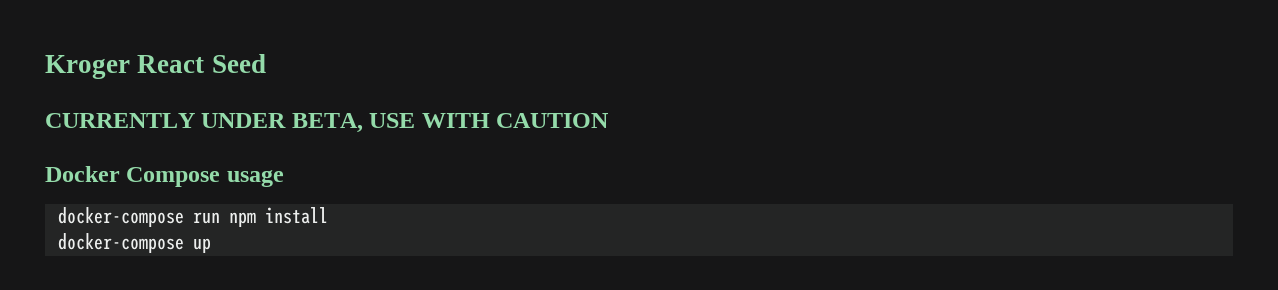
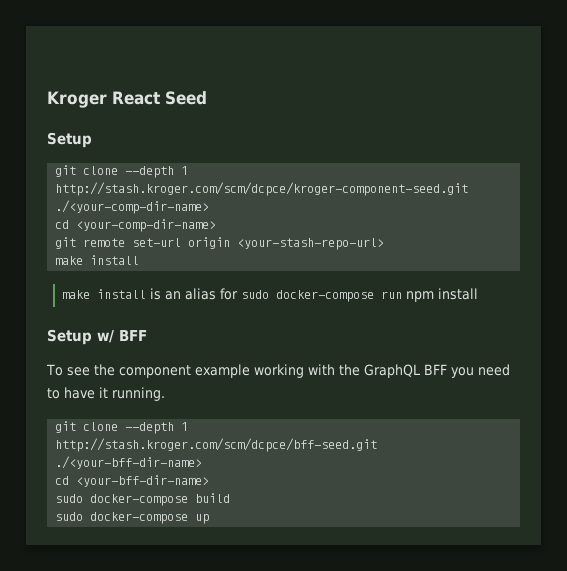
[45,113,610,133] [45,166,284,187] [57,207,328,227] CURRENTLY UNDER BETA, USE WITH CAUTION // Docker Compose usage // docker-compose run npm install // -> [47,132,92,148] [55,165,189,178] [55,182,469,196] [55,200,210,214] [55,219,217,232] [55,237,385,250] [55,255,140,265] [61,288,478,302] [47,329,147,345] [46,364,510,378] [47,387,165,401] [55,421,189,434] [55,438,378,452] [55,456,203,469] [55,475,210,487] [55,493,231,506] [55,512,84,521] Setup // git clone --depth 1 http://stash.kroger.com/scm/dcpce/kroger-component-seed.git ./<your-comp-dir-name> // cd <your-comp-dir-name> // git remote set-url origin <your-stash-repo-url> // make install // make install is an alias for sudo docker-compose run npm install // Setup w/ BFF // To see the component example working with the GraphQL BFF you need to have it running. // git clone --depth 1 http://stash.kroger.com/scm/dcpce/bff-seed.git ./<your-bff-dir-name> // cd <your-bff-dir-name> // sudo docker-compose build // sudo

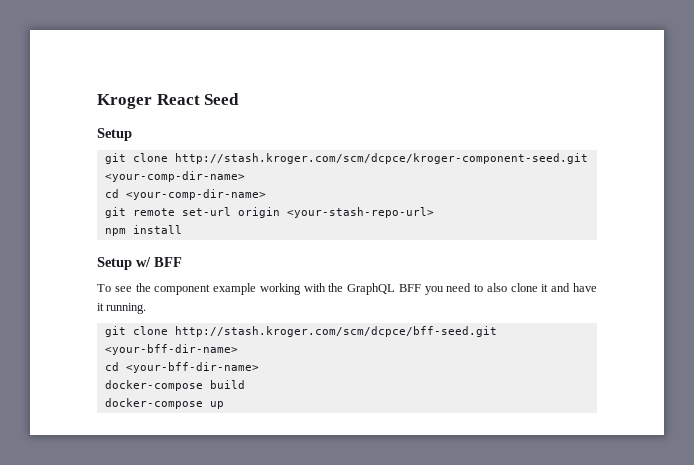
[125,166,189,178] [55,182,469,196] [55,200,210,214] --depth 1 http://stash.kroger.com/scm/dcpce/kroger-component-seed.git ./<your-comp-dir-name> -> [174,153,588,164] [104,171,245,182] http://stash.kroger.com/scm/dcpce/kroger-component-seed.git <your-comp-dir-name>
[55,255,140,265] [61,288,402,302] make install // make install is an alias for sudo docker-compose run -> (434, 212) none
(60, 393) none -> [486,283,571,292] also clone it and
[125,422,189,434] [55,438,378,452] [55,456,203,469] --depth 1 http://stash.kroger.com/scm/dcpce/bff-seed.git ./<your-bff-dir-name> -> [174,326,497,337] [104,344,238,355] http://stash.kroger.com/scm/dcpce/bff-seed.git <your-bff-dir-name>
[55,494,84,503] sudo -> (259, 367) none
[55,512,84,521] sudo -> (245, 384) none

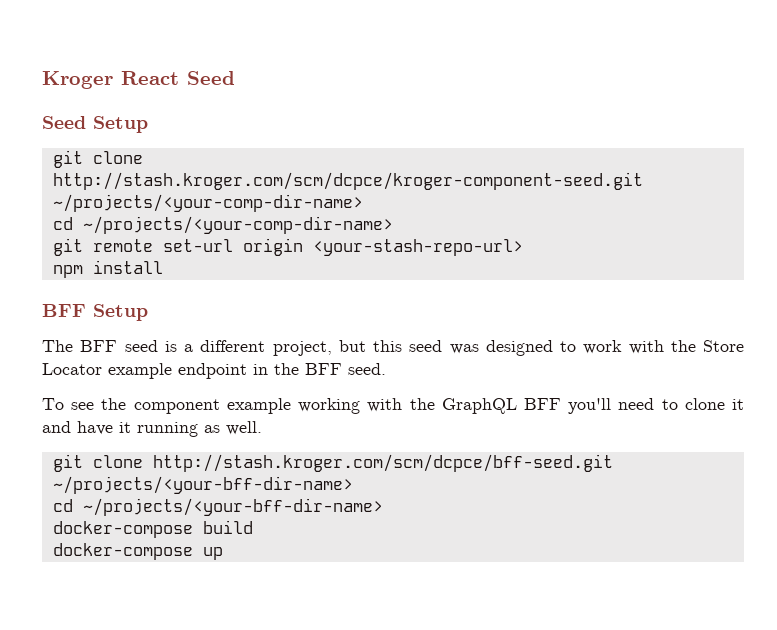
(240, 99) none -> [42,116,86,129] Seed
[104,171,245,182] [104,189,266,200] <your-comp-dir-name> // cd <your-comp-dir-name> -> [52,194,363,212] [52,216,393,234] ~/projects/<your-comp-dir-name> // cd ~/projects/<your-comp-dir-name>
[97,257,182,270] Setup w/ BFF -> [42,304,148,321] [42,340,744,356] [42,363,386,379] BFF Setup // The BFF seed is a different project, but this seed was designed to work with the Store Locator example endpoint in the BFF seed.
[424,286,444,295] you -> [568,398,612,414] you'll
[486,283,507,292] also -> (678, 404) none
[106,303,147,314] running. -> [137,421,262,437] running as well.
[104,344,238,355] [104,362,259,373] <your-bff-dir-name> // cd <your-bff-dir-name> -> [52,476,353,494] [52,498,383,516] ~/projects/<your-bff-dir-name> // cd ~/projects/<your-bff-dir-name>

